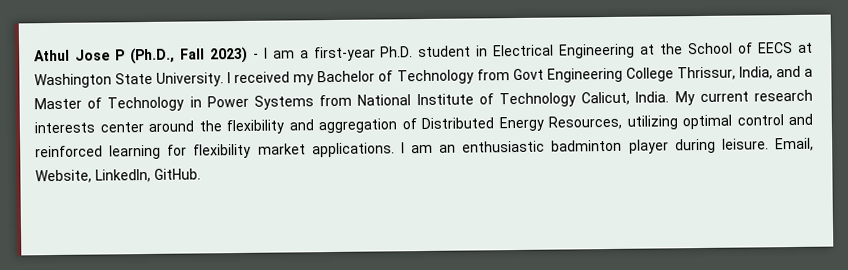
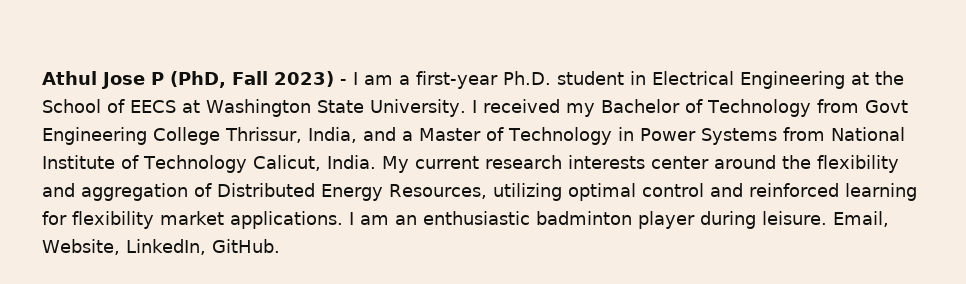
[129,47,175,65] (Ph.D., -> [170,71,226,88] (PhD,

